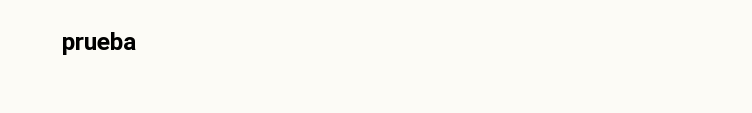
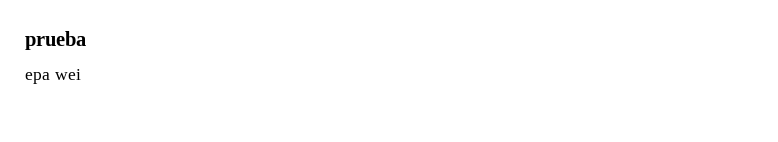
(136, 43) none -> [25,69,81,84] // epa wei

